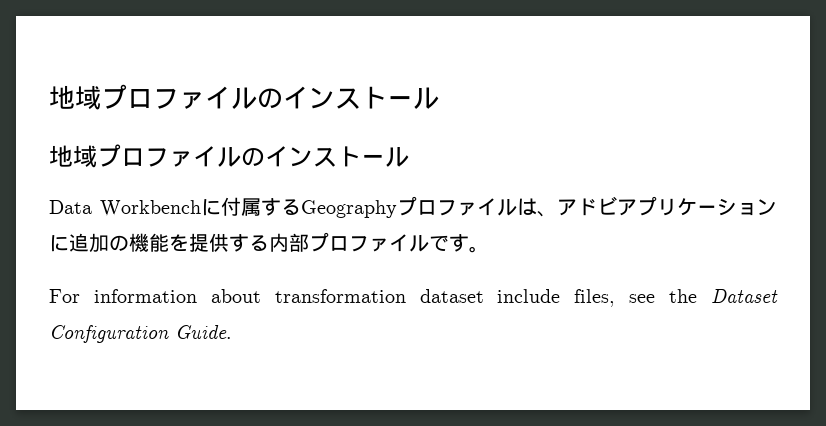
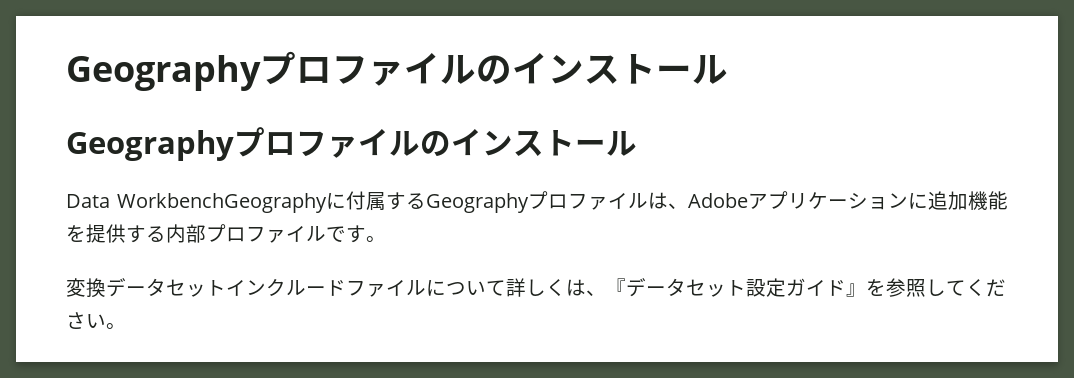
[49,84,439,110] [49,145,97,168] 地域プロファイルのインストール // 地域 -> [66,51,728,91] [66,130,234,161] Geographyプロファイルのインストール // Geography
[100,200,201,217] Workbench -> [117,193,327,213] WorkbenchGeography
[557,196,617,216] アドビ -> [688,193,748,208] Adobe
[109,235,129,251] の -> (968, 200) none
[49,289,779,307] [49,325,232,343] For information about transformation dataset include files, see the Dataset Configuration Guide. -> [66,278,1006,298] [66,312,126,329] 変換データセットインクルードファイルについて詳しくは、『データセット設定ガイド』を参照してください。

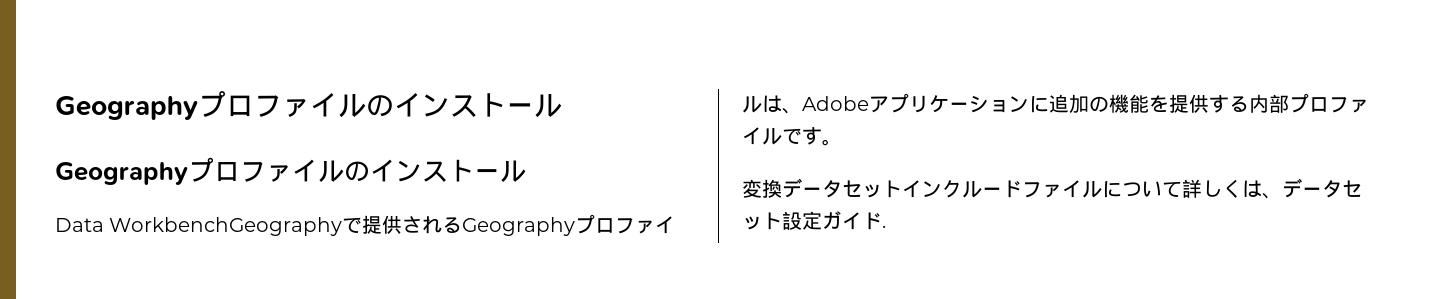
[326,191,406,211] に付属す -> [342,215,443,234] で提供され
(968, 200) none -> [1089,96,1109,112] の
[606,278,626,295] 『 -> (1282, 196) none
[846,278,1006,297] [66,312,126,329] 』を参照してください。 -> [882,225,886,228] .

